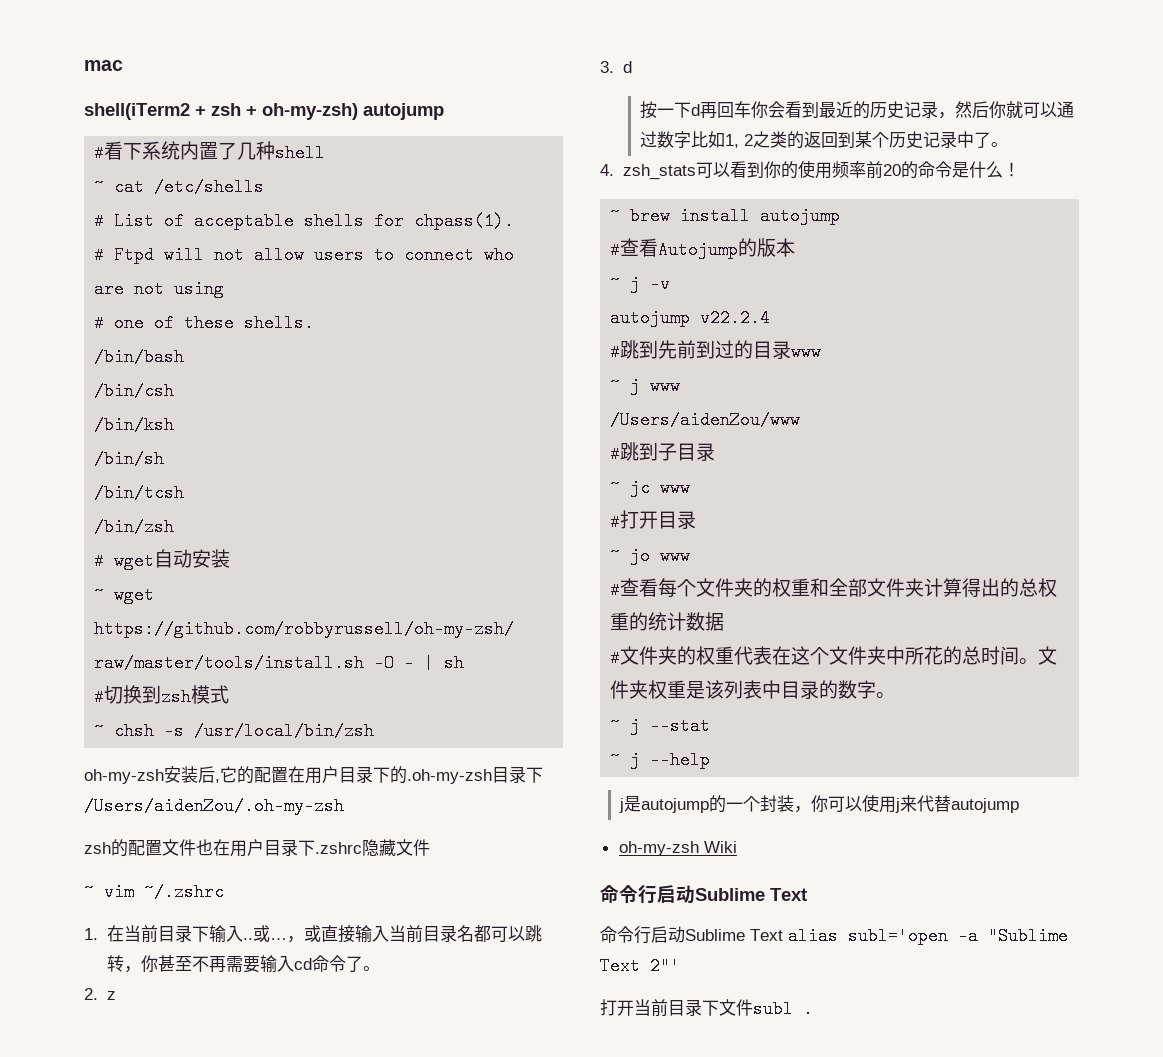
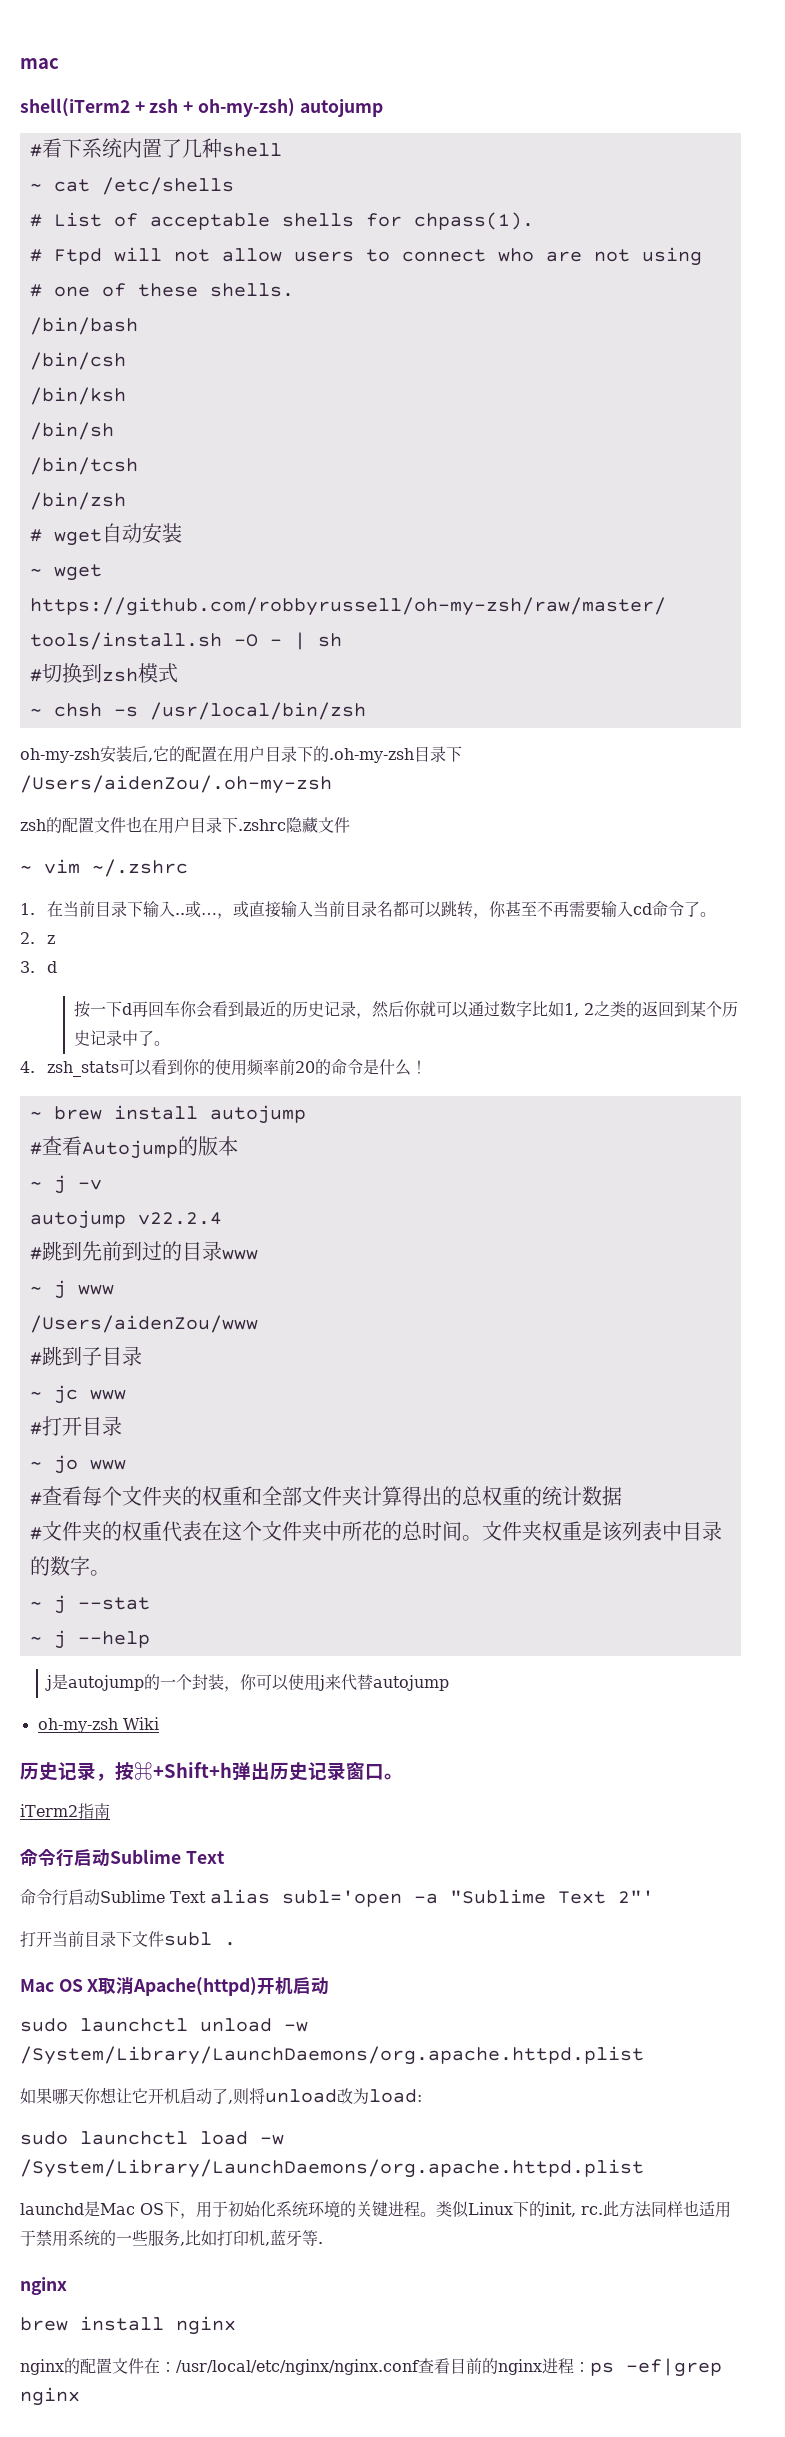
(737, 847) none -> [20,1762,403,1781] [20,1803,110,1819] // 历史记录，按⌘+Shift+h弹出历史记录窗口。 // iTerm2指南
(813, 1009) none -> [20,1977,330,1996] [20,2018,308,2032] [20,2046,644,2065] [20,2087,422,2105] [20,2131,284,2145] [20,2159,644,2178] [20,2200,731,2219] [20,2229,323,2247] [20,2277,67,2295] [20,2316,236,2335] [20,2358,722,2377] [20,2387,80,2406] // Mac OS X取消Apache(httpd)开机启动 // sudo launchctl unload -w /System/Library/LaunchDaemons/org.apache.httpd.plist // 如果哪天你想让它开机启动了,则将unload改为load: // sudo launchctl load -w /System/Library/LaunchDaemons/org.apache.httpd.plist // launchd是Mac OS下，用于初始化系统环境的关键进程。类似Linux下的init, rc.此方法同样也适用于禁用系统的一些服务,比如打印机,蓝牙等. // nginx // brew install nginx // nginx的配置文件在：/usr/local/etc/nginx/nginx.conf查看目前的nginx进程：ps -ef|grep nginx

